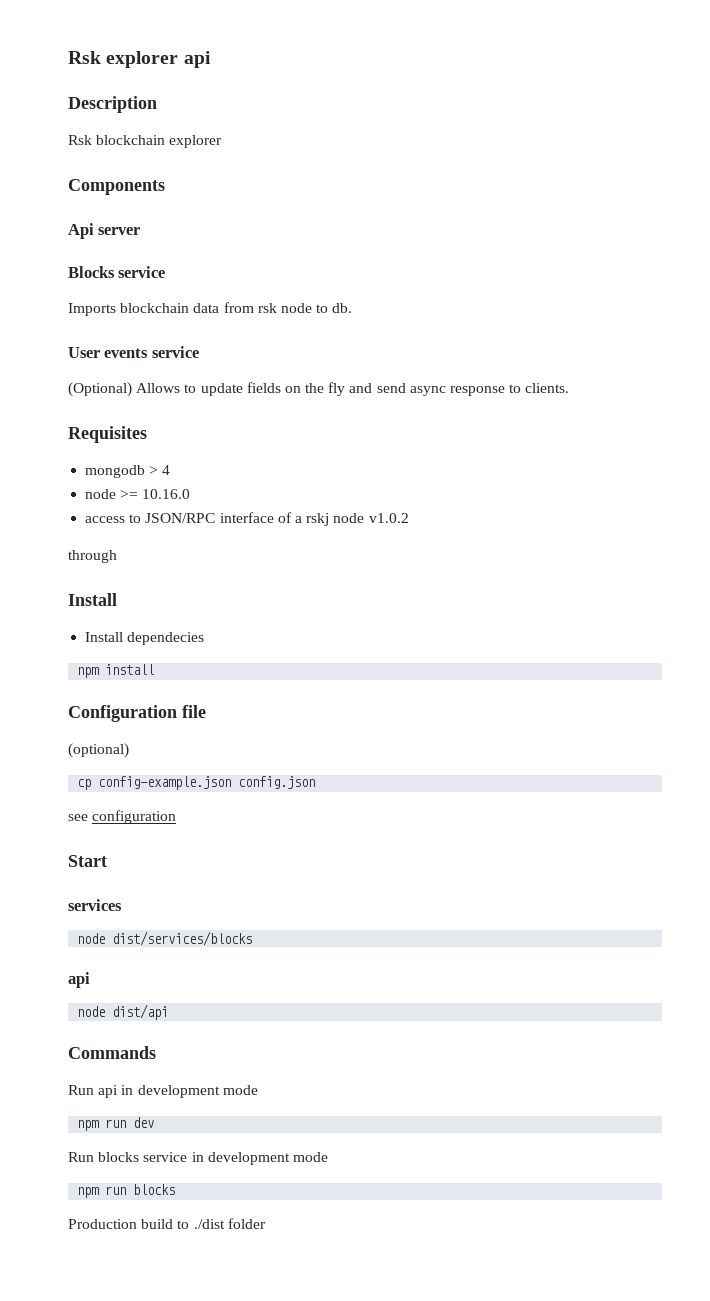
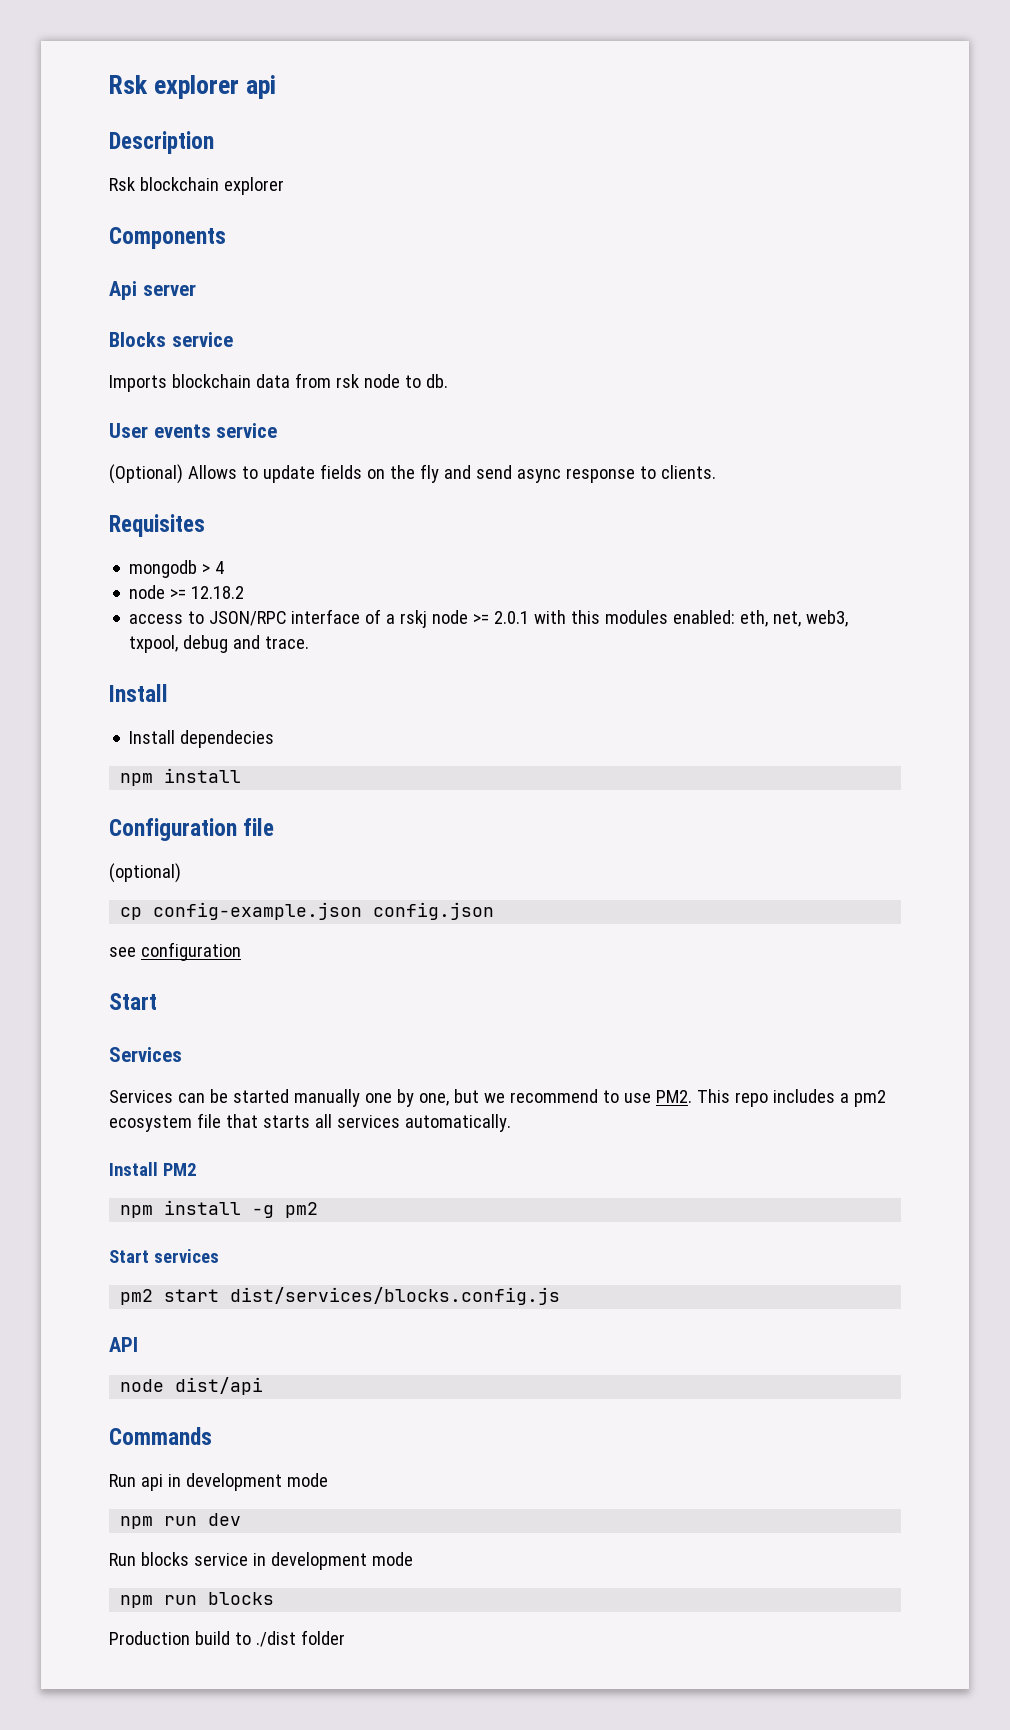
[142,489,191,499] 10.16.0 -> [191,586,245,599] 12.18.2
[368,513,409,523] [68,550,117,563] v1.0.2 // through -> [473,610,849,627] [129,635,310,653] >= 2.0.1 with this modules enabled: eth, net, web3, txpool, debug and trace.
[68,899,122,911] [77,931,253,946] [68,972,90,988] services // node dist/services/blocks // api -> [109,1047,182,1062] [109,1089,886,1107] [109,1113,511,1132] [109,1162,196,1176] [120,1200,319,1218] [109,1249,219,1263] [120,1287,561,1305] [109,1337,138,1352] Services // Services can be started manually one by one, but we recommend to use PM2. This repo includes a pm2 ecosystem file that starts all services automatically. // Install PM2 // npm install -g pm2 // Start services // pm2 start dist/services/blocks.config.js // API

